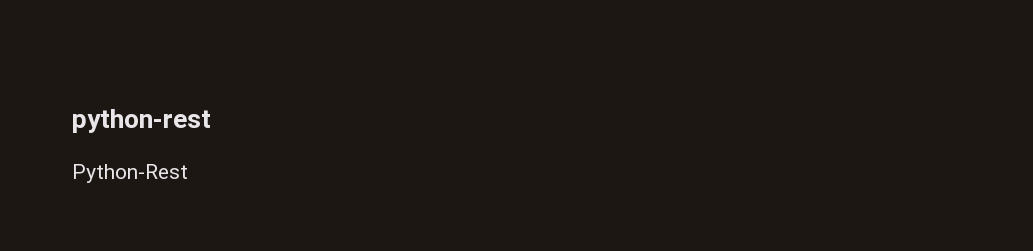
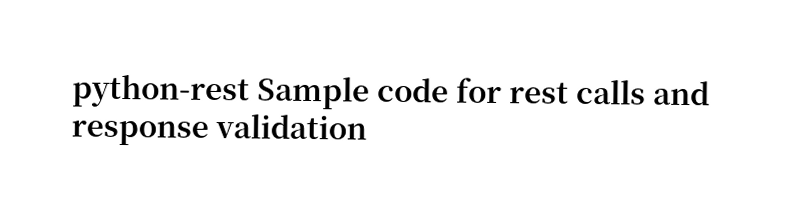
[72,164,188,183] // Python-Rest -> [256,75,710,110] [71,112,367,146] Sample code for rest calls and response validation

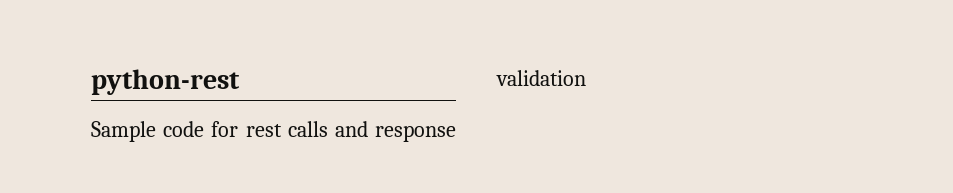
(250, 91) none -> (240, 82) //

